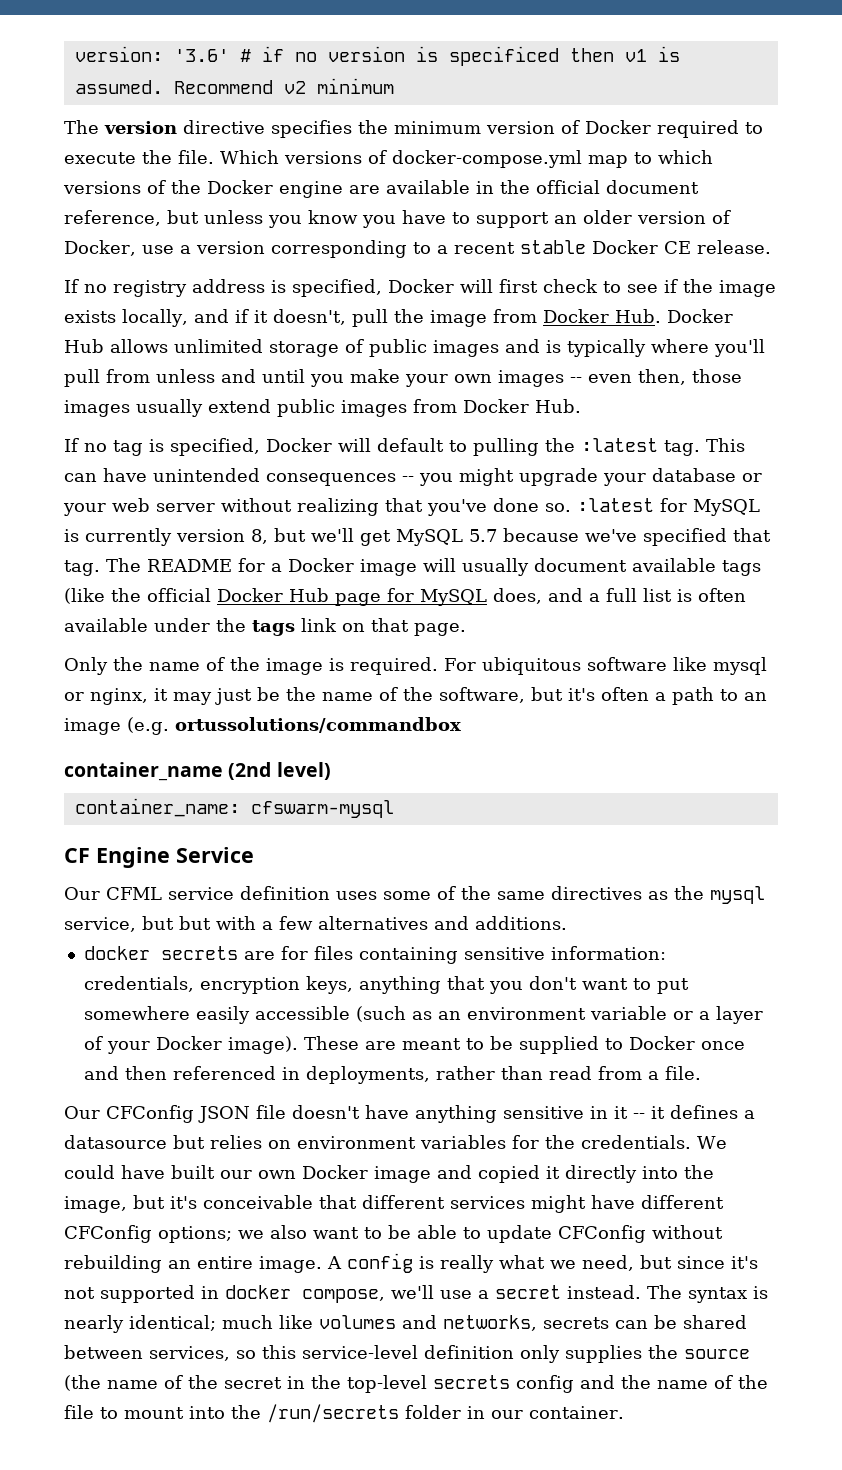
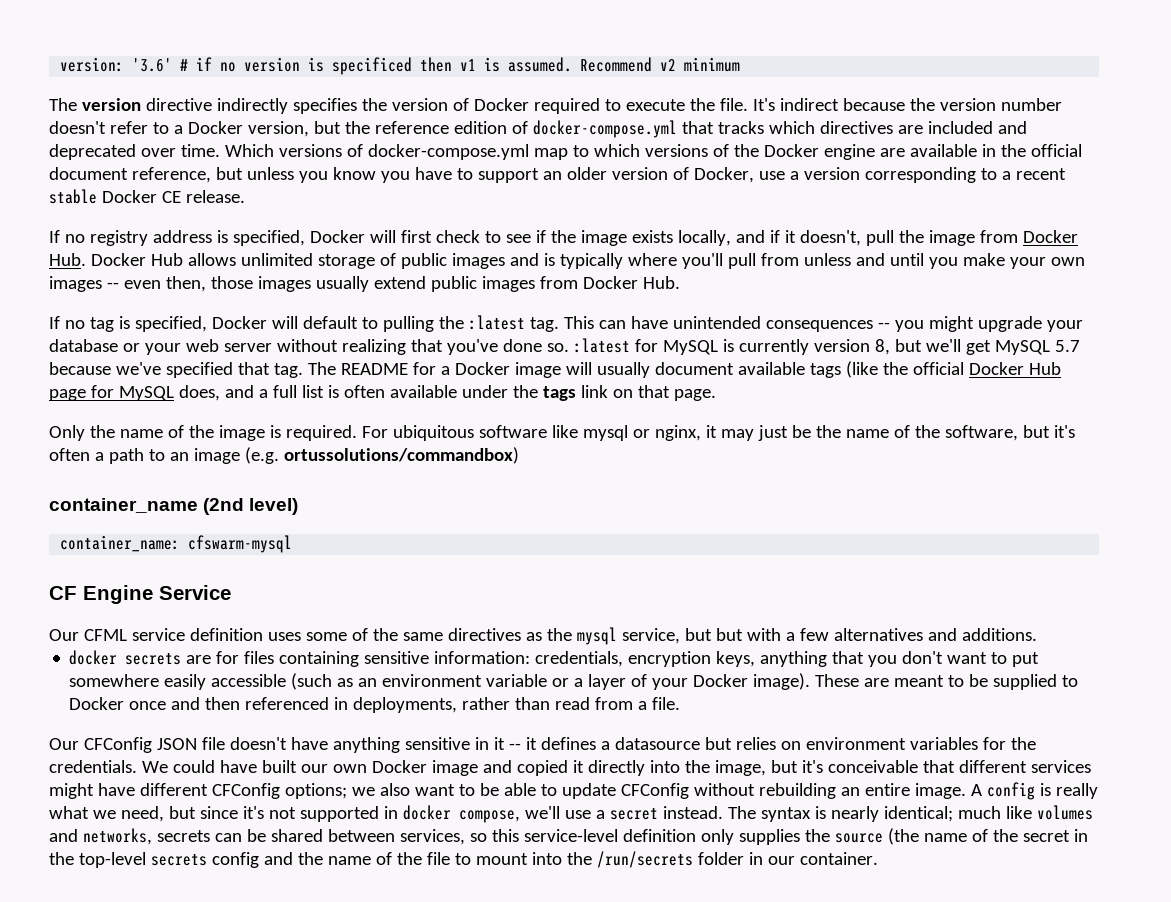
(265, 127) none -> [216,98,288,114] indirectly
[394,121,481,134] minimum -> (387, 104) none
(214, 157) none -> [752,98,1062,111] [49,120,1027,138] [49,144,220,160] It's indirect because the version number doesn't refer to a Docker version, but the reference edition of docker-compose.yml that tracks which directives are included and deprecated over time.
[175,717,461,733] ortussolutions/commandbox -> [283,447,519,464] ortussolutions/commandbox)

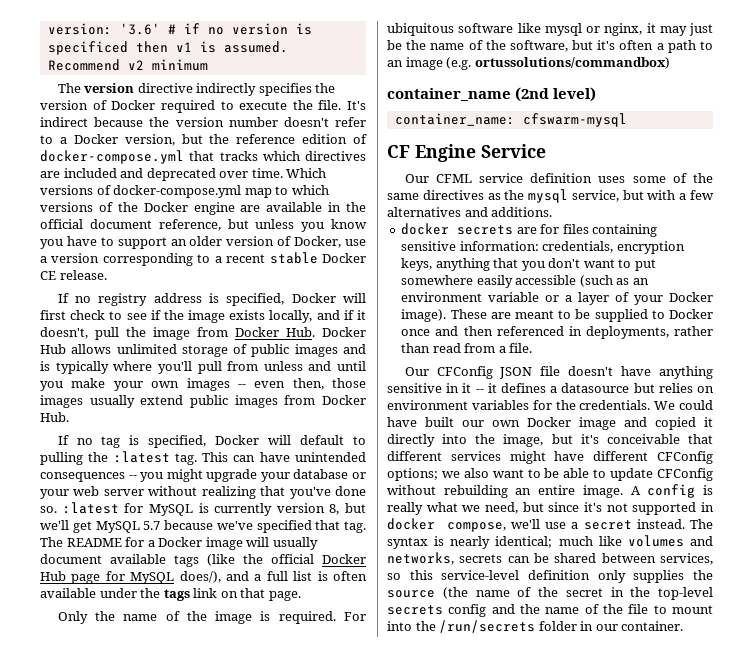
[178,385,220,401] does, -> [179,571,221,583] does/),
[715,628,743,641] but -> (644, 195) none

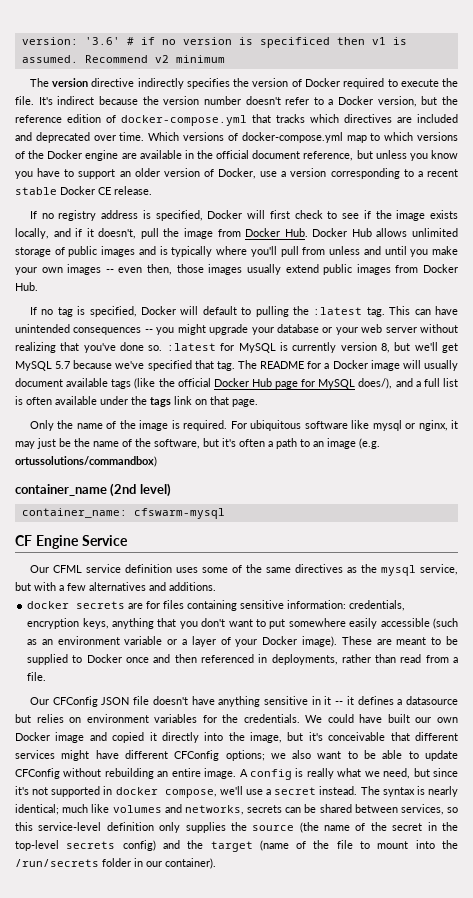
[448,604,487,617] config -> [122,840,156,851] config)
[545,607,580,614] name -> [210,840,289,852] target (name
[621,621,684,631] container. -> [165,858,216,869] container).

